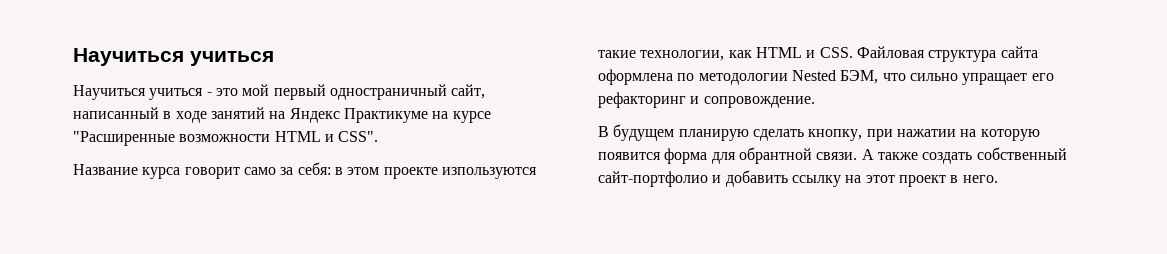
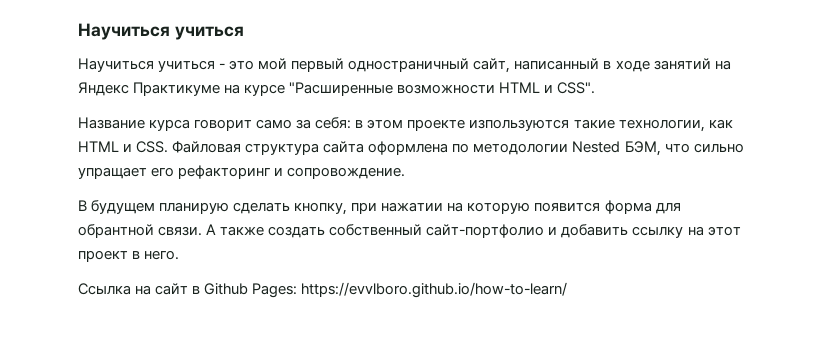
(998, 179) none -> [78,282,568,298] // Ссылка на сайт в Github Pages: https://evvlboro.github.io/how-to-learn/

